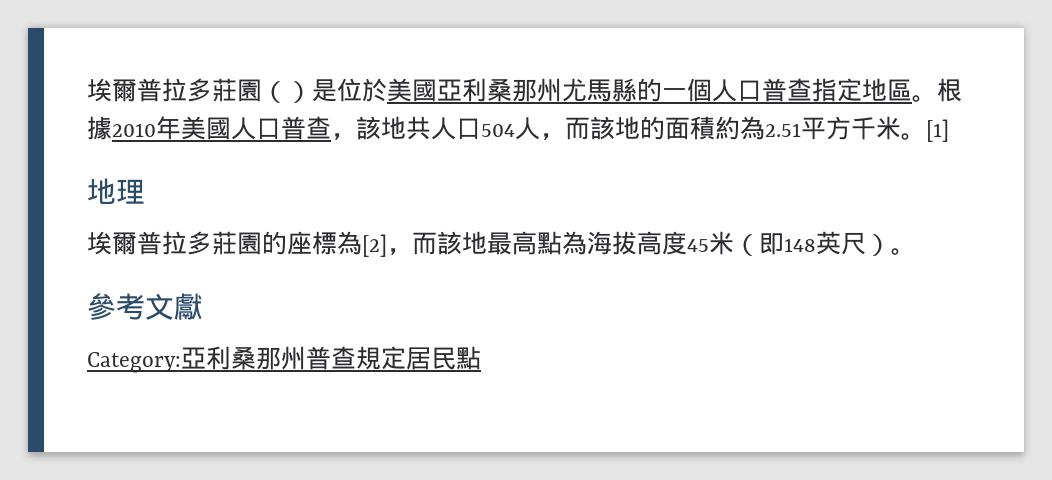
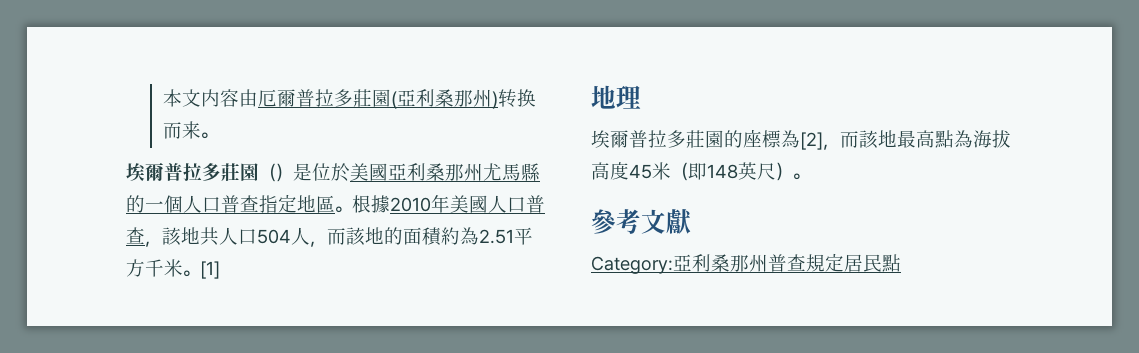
(87, 90) none -> [162,89,536,109] [162,121,218,139] 本文内容由厄爾普拉多莊園(亞利桑那州)转换而来。 //

